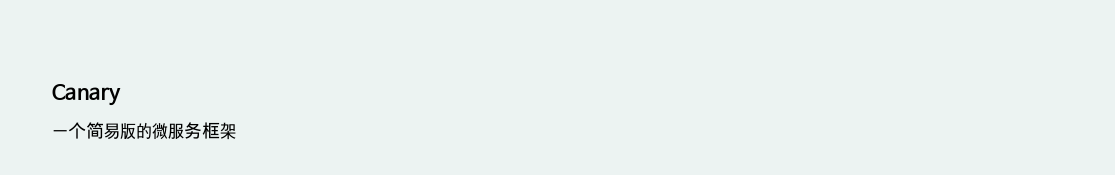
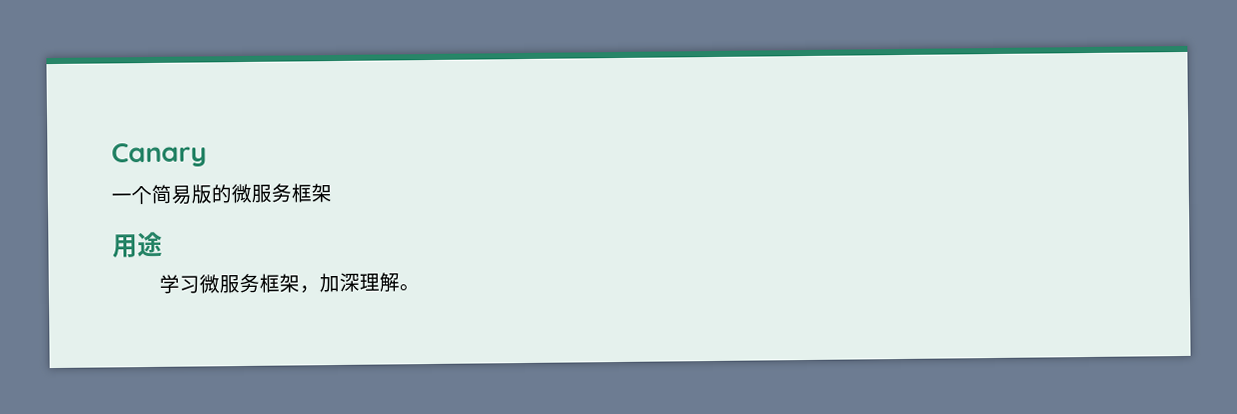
(236, 131) none -> [112,231,163,258] [159,272,421,294] // 用途 // 学习微服务框架，加深理解。

